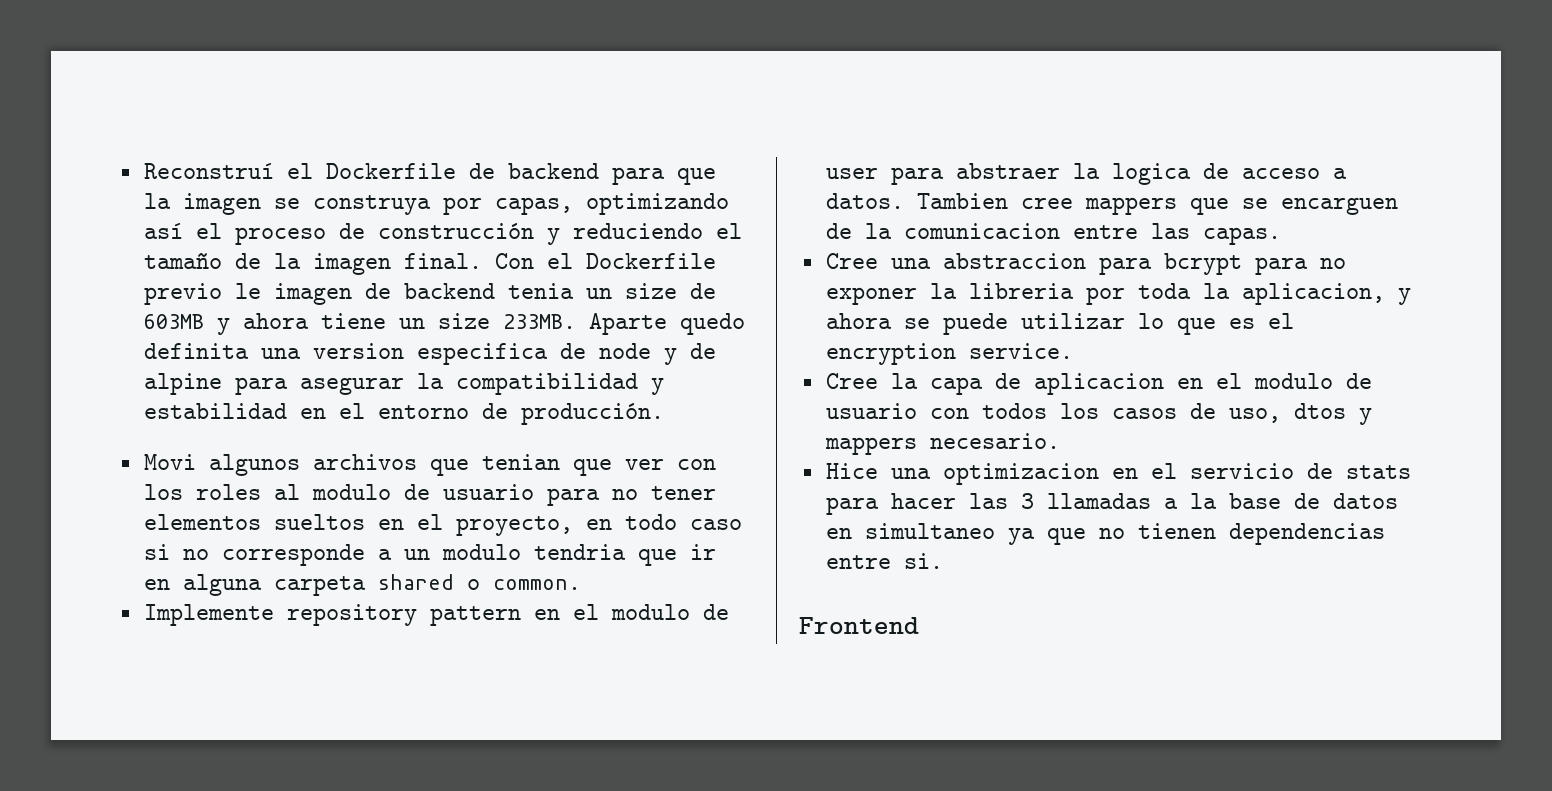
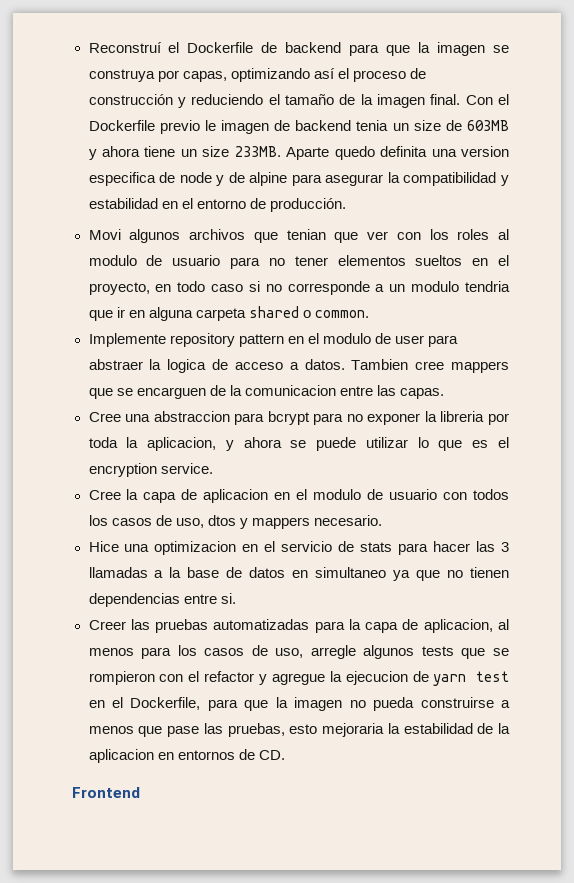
(943, 561) none -> [88,619,509,633] [88,645,510,659] [88,671,510,686] [88,697,510,711] [88,723,510,737] [88,749,285,763] // Creer las pruebas automatizadas para la capa de aplicacion, al menos para los casos de uso, arregle algunos tests que se rompieron con el refactor y agregue la ejecucion de yarn test en el Dockerfile, para que la imagen no pueda construirse a menos que pase las pruebas, esto mejoraria la estabilidad de la aplicacion en entornos de CD.

